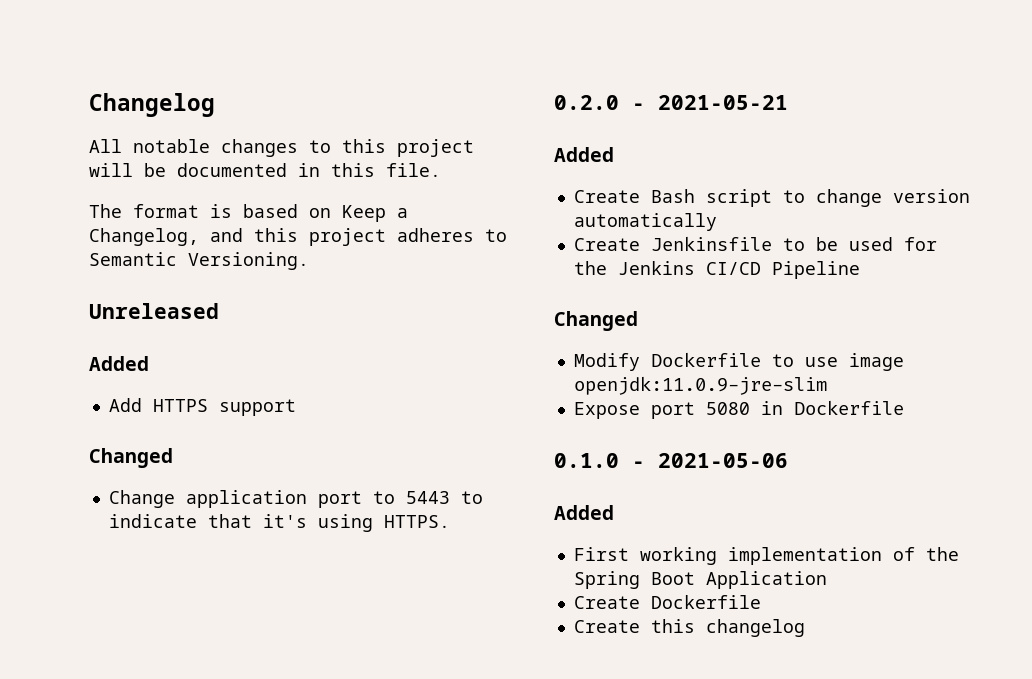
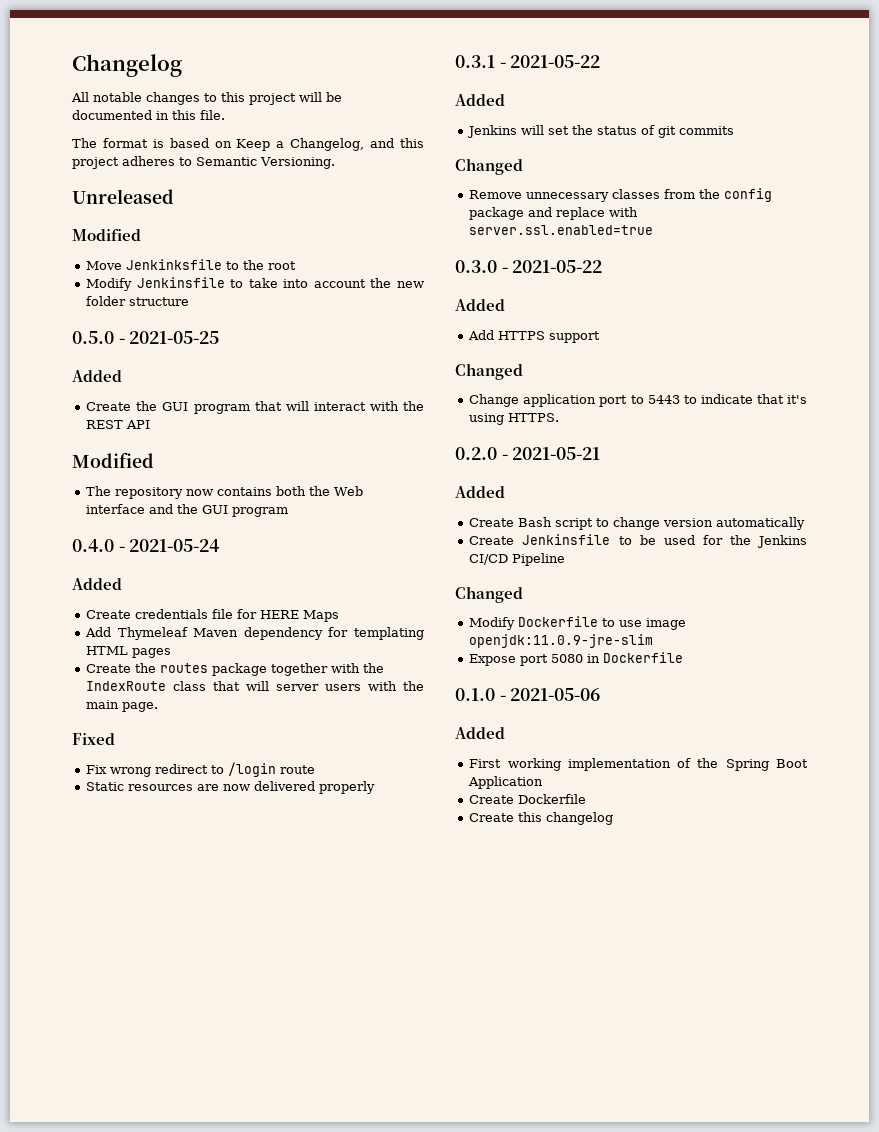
(219, 311) none -> [72,229,141,241] [86,259,297,270] [86,277,424,291] [86,296,190,306] [72,331,220,344] [72,370,122,382] [86,401,424,414] [86,420,151,429] [72,452,154,468] [86,486,364,499] [86,504,289,517] [72,539,220,552] [72,578,122,590] [86,609,340,622] [85,627,424,640] [86,646,172,658] [86,663,385,676] [86,681,424,691] [86,700,159,712] [72,733,115,745] [86,762,316,777] [86,781,376,794] [455,55,601,68] [455,94,505,106] [467,125,735,138] [455,158,523,175] [469,188,773,202] [469,207,639,220] [469,225,654,235] [455,260,603,273] // Modified // Move Jenkinksfile to the root // Modify Jenkinsfile to take into account the new folder structure // 0.5.0 - 2021-05-25 // Added // Create the GUI program that will interact with the REST API // Modified // The repository now contains both the Web interface and the GUI program // 0.4.0 - 2021-05-24 // Added // Create credentials file for HERE Maps // Add Thymeleaf Maven dependency for templating HTML pages // Create the routes package together with the IndexRoute class that will server users with the main page. // Fixed // Fix wrong redirect to /login route // Static resources are now delivered properly // 0.3.1 - 2021-05-22 // Added // Jenkins will set the status of git commits // Changed // Remove unnecessary classes from the config package and replace with server.ssl.enabled=true // 0.3.0 - 2021-05-22

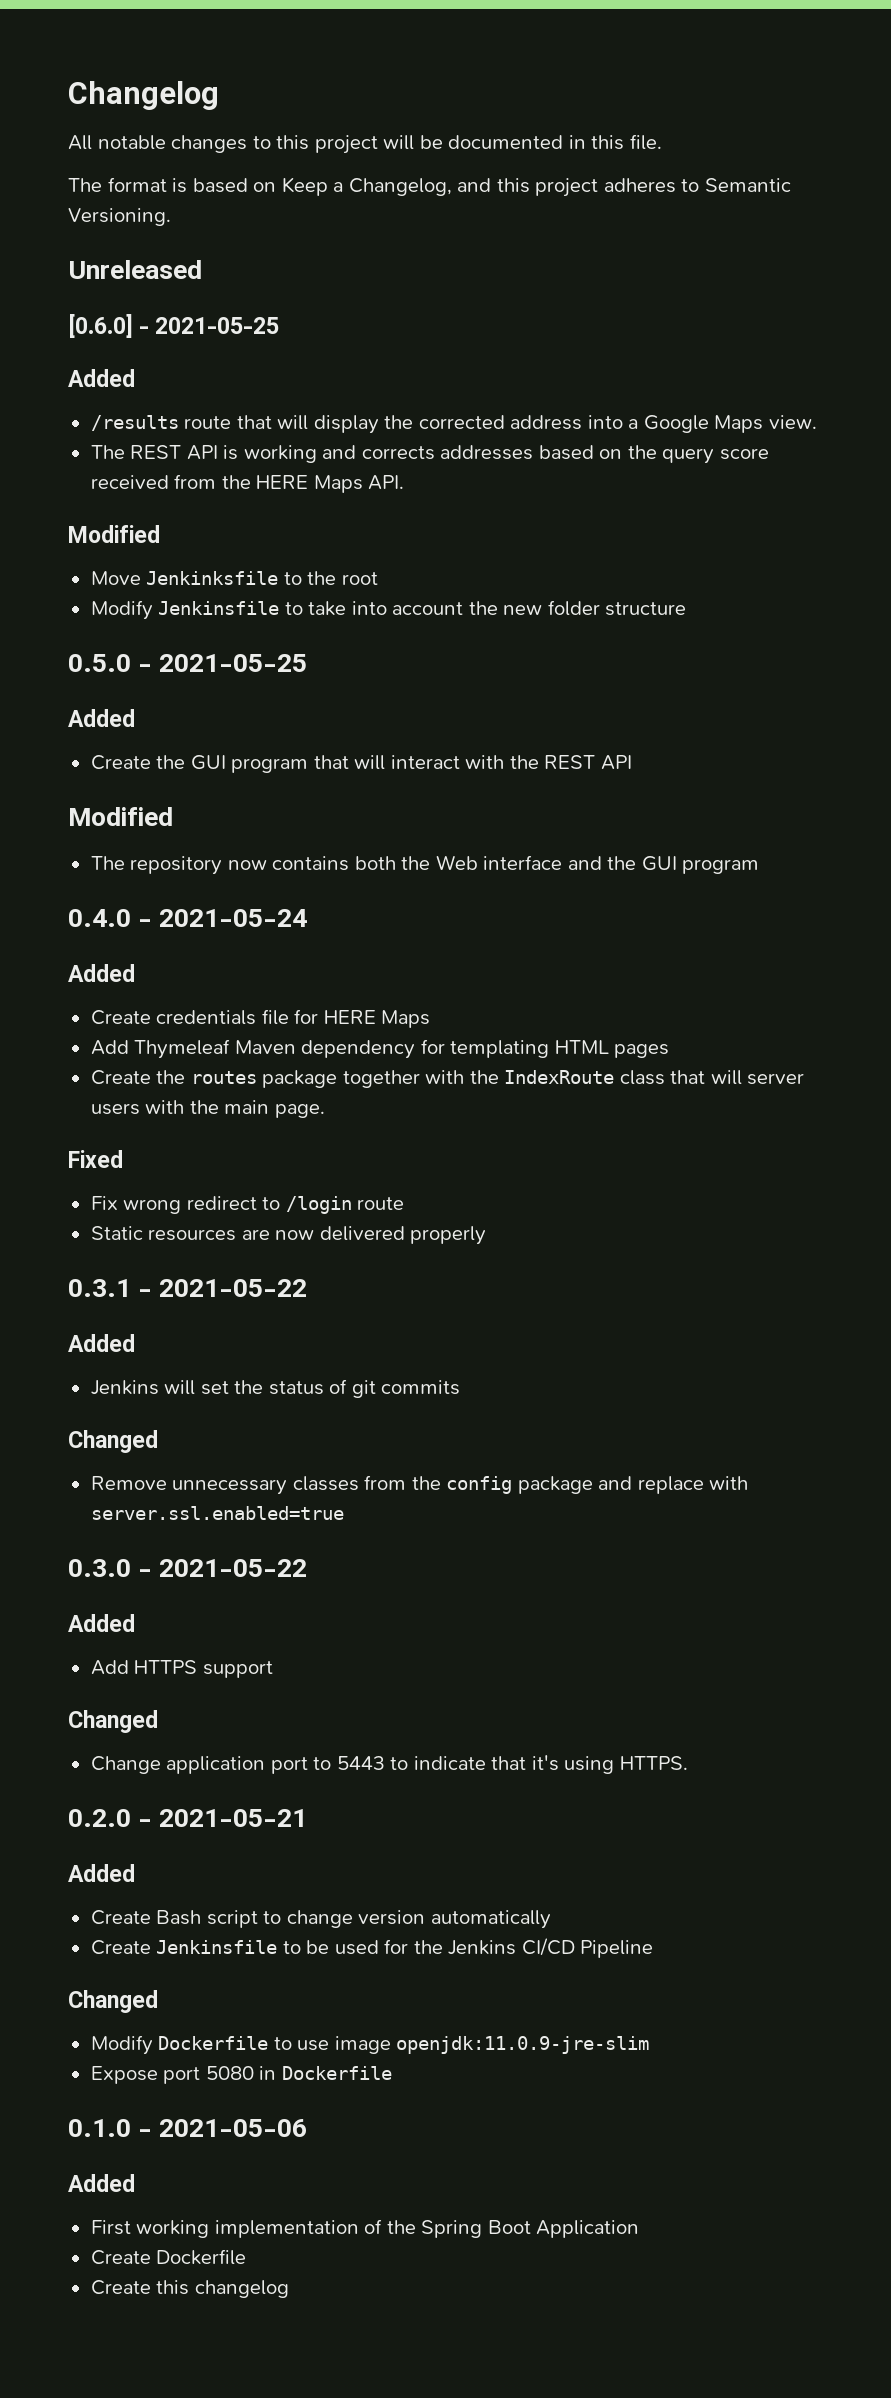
(174, 196) none -> [68,314,280,338] [68,369,135,387] [90,415,817,434] [90,445,769,464] [90,474,405,493] // [0.6.0] - 2021-05-25 // Added // /results route that will display the corrected address into a Google Maps view. // The REST API is working and corrects addresses based on the query score received from the HERE Maps API.

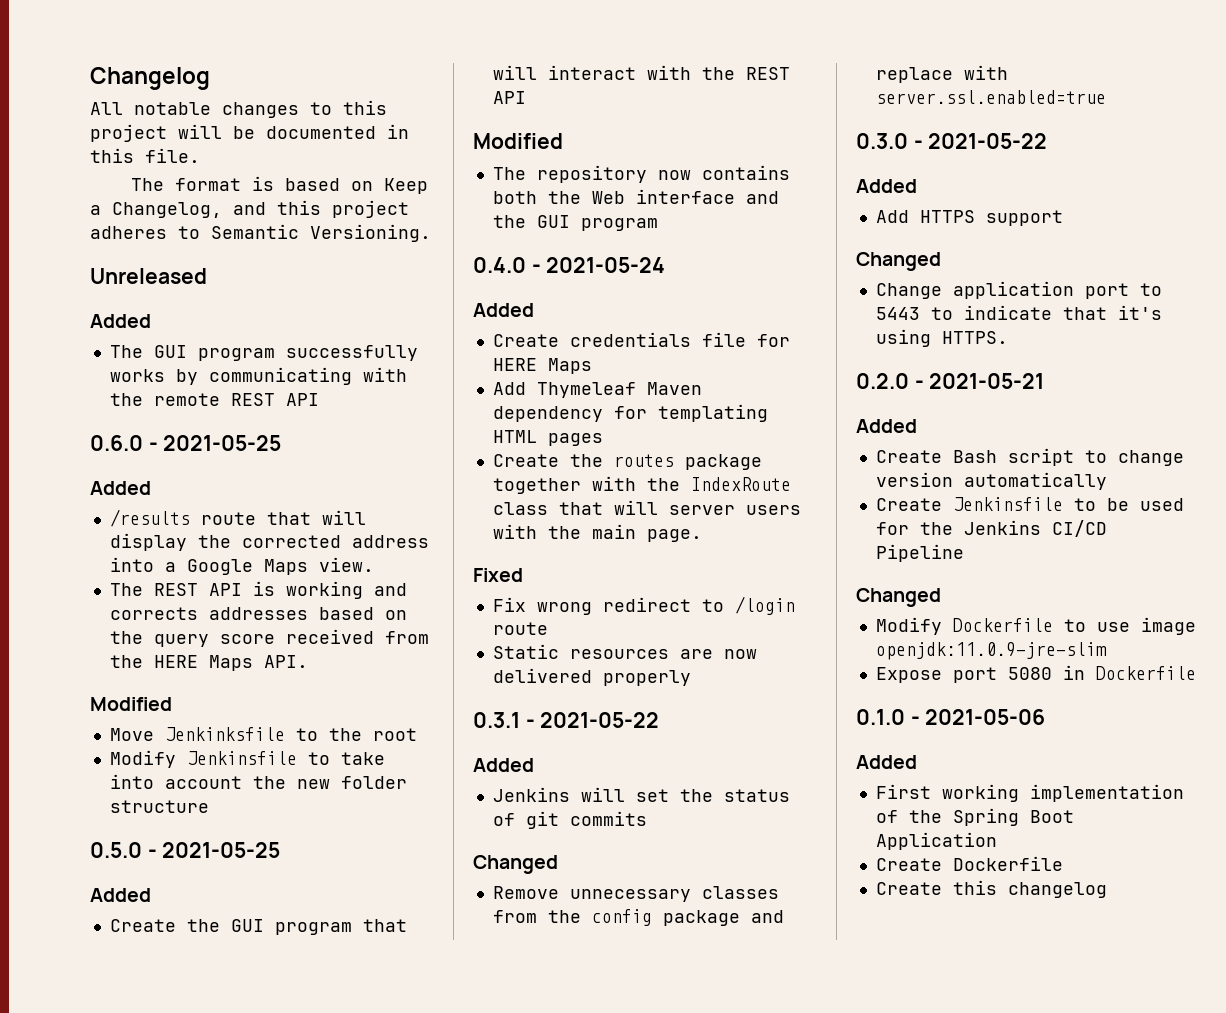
[68,314,133,338] [0.6.0] -> [90,314,151,328] [109,345,418,361] [109,367,407,385] [109,393,319,406] [90,435,143,451] Added // The GUI program successfully works by communicating with the remote REST API // 0.6.0

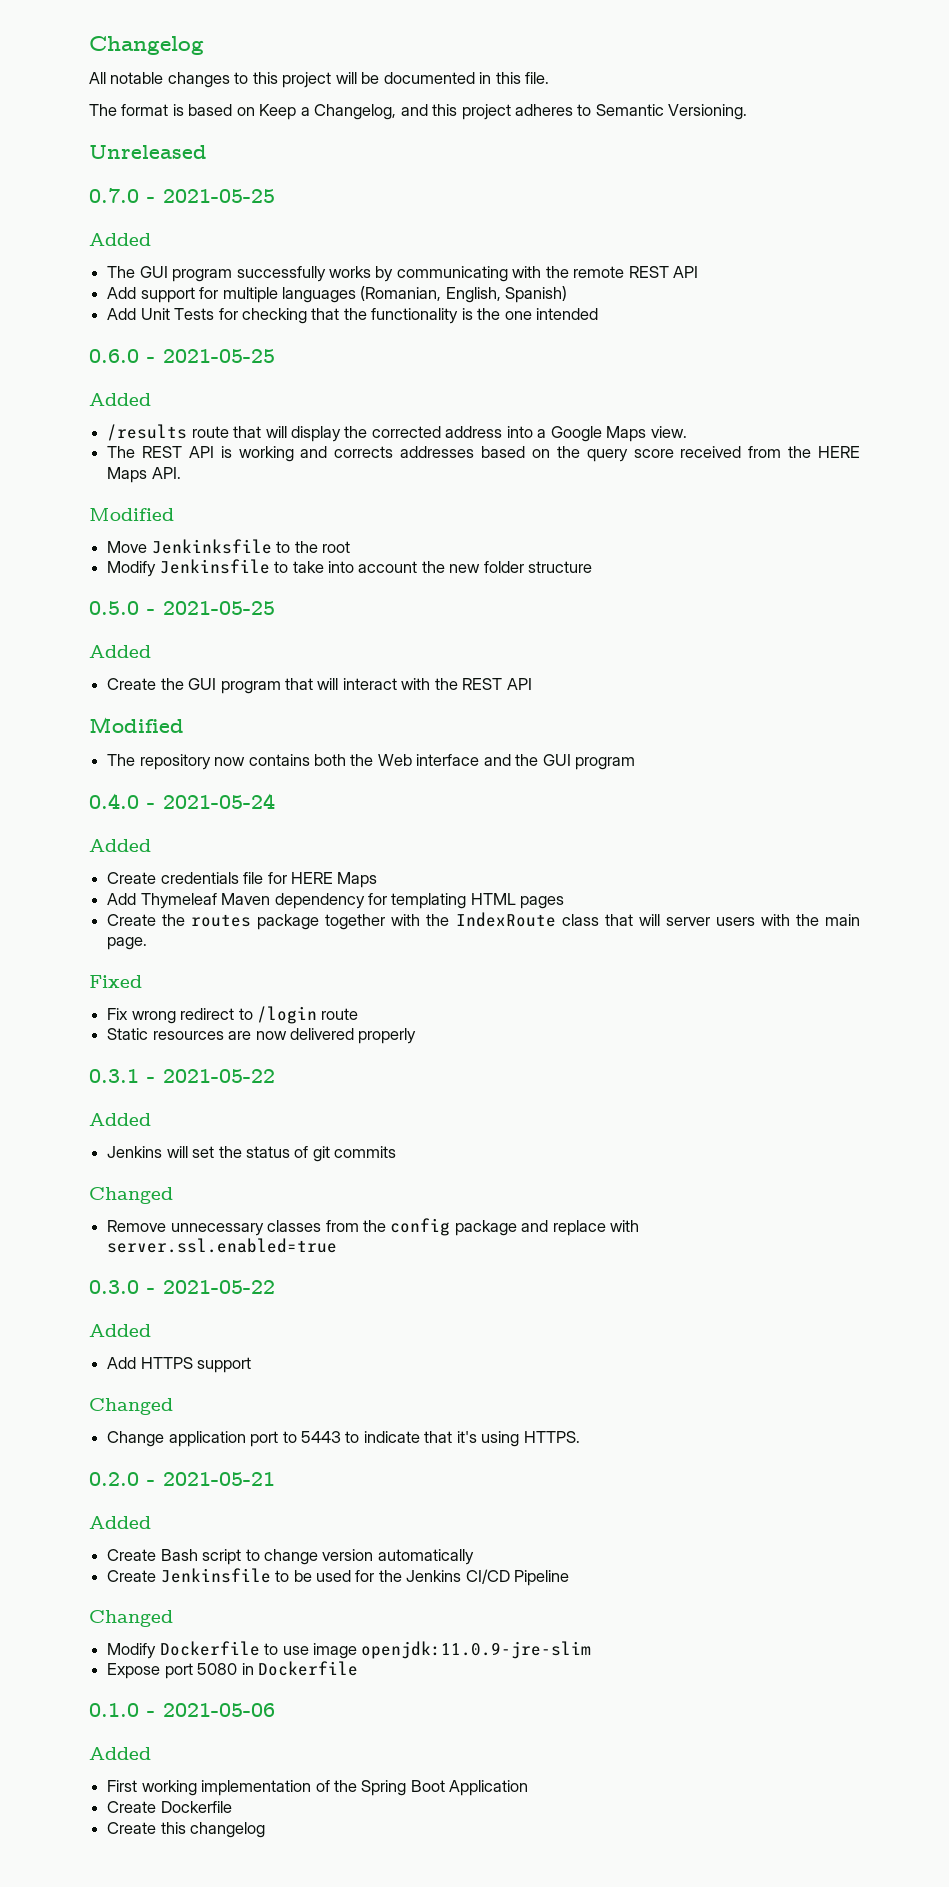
(207, 276) none -> [89,188,275,203] // 0.7.0 - 2021-05-25
(319, 399) none -> [107,286,568,303] [107,308,599,324] // Add support for multiple languages (Romanian, English, Spanish) // Add Unit Tests for checking that the functionality is the one intended

